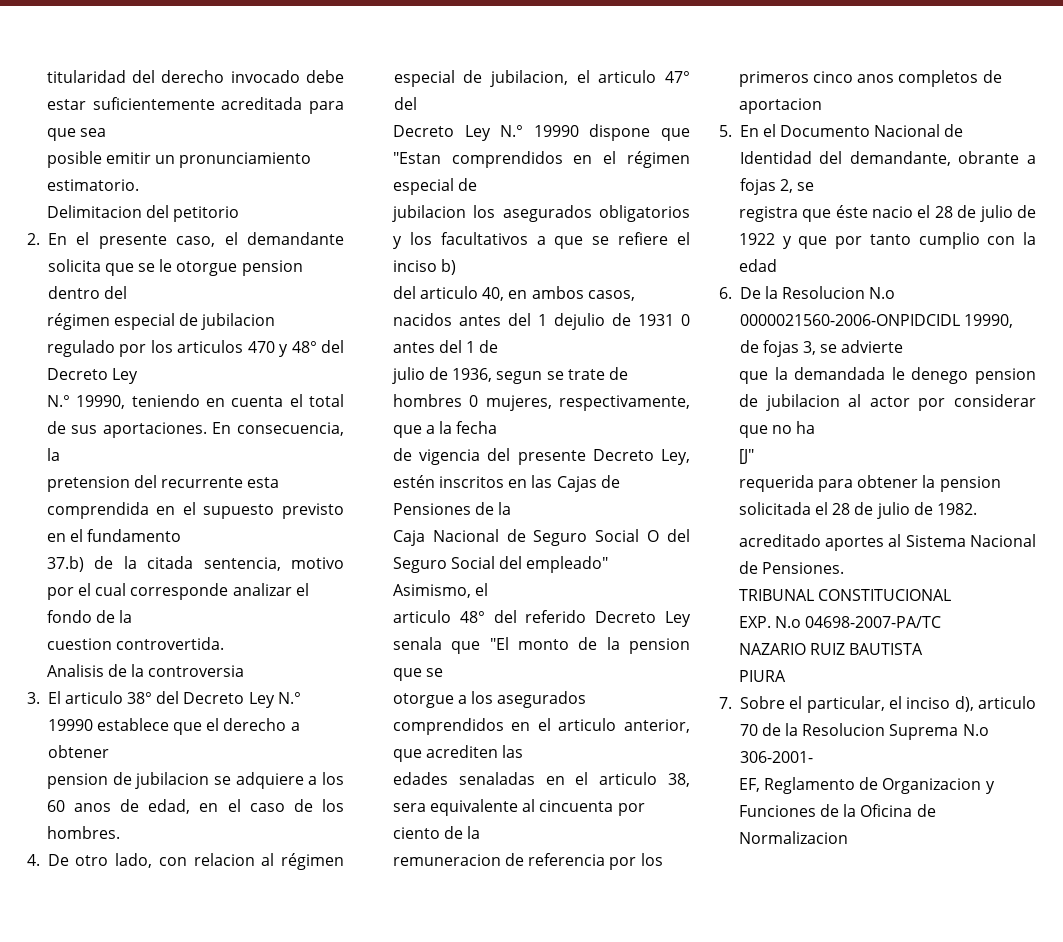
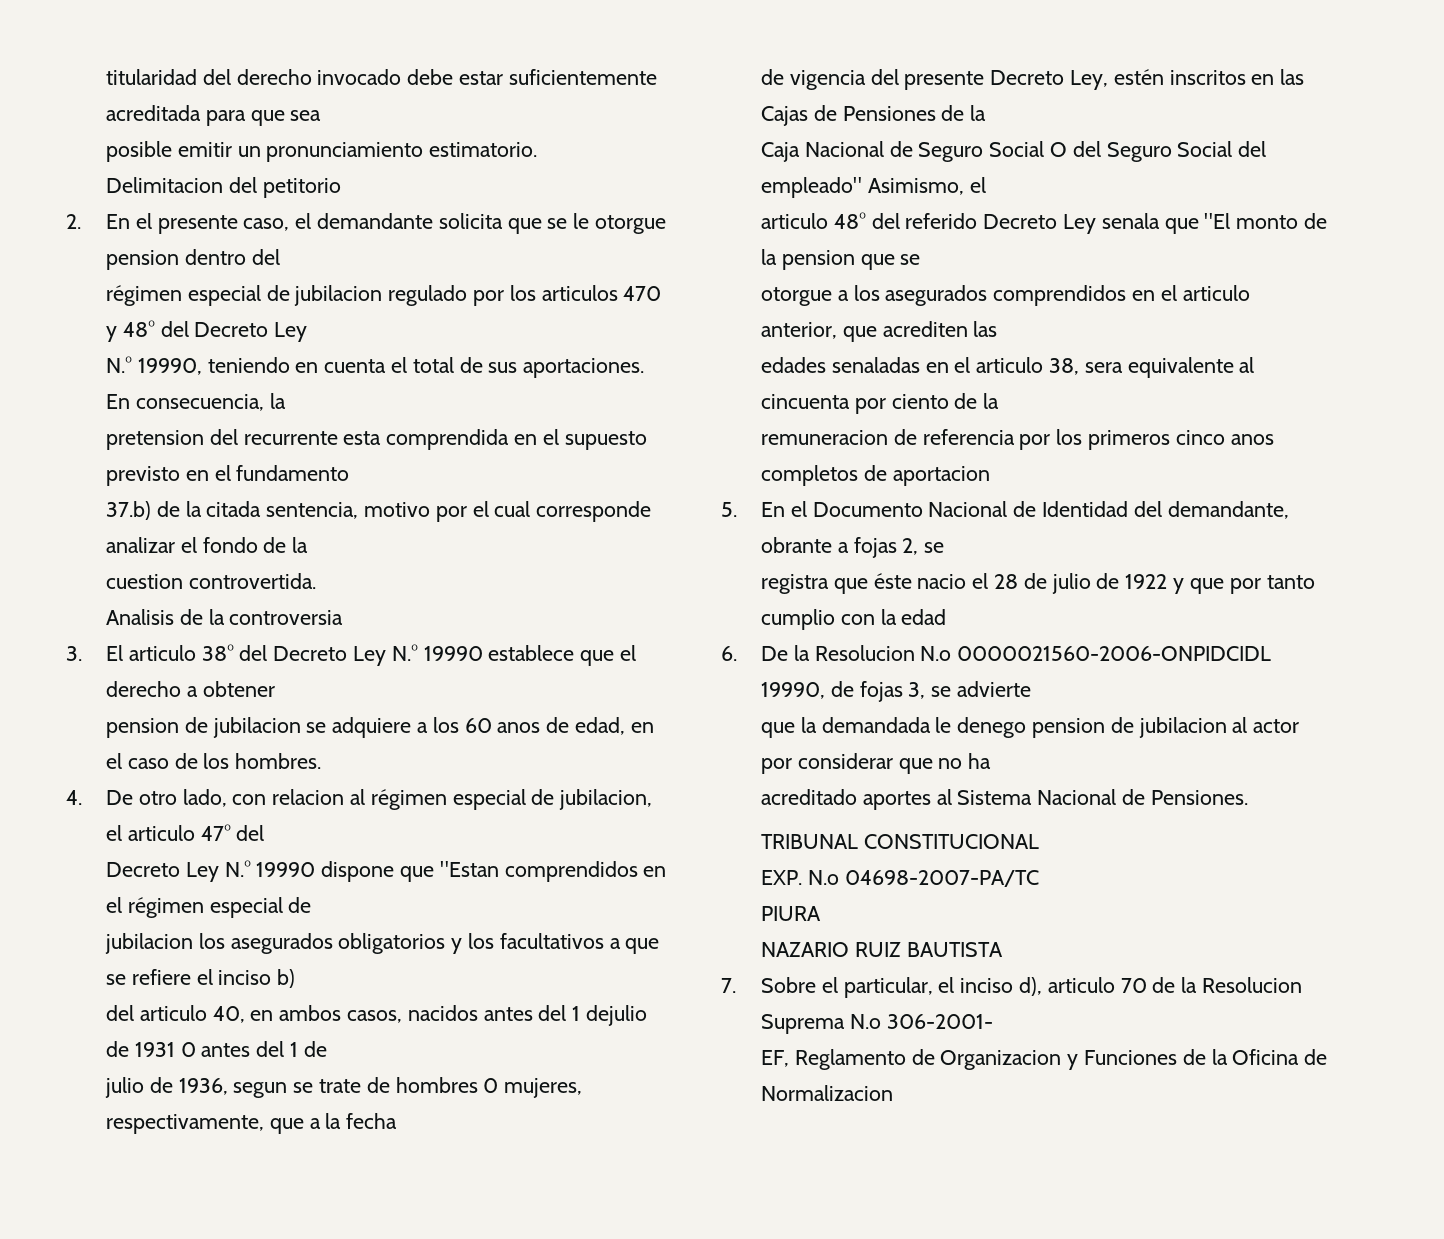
[738,449,754,464] [738,475,1001,492] [738,502,978,519] // [J" // requerida para obtener la pension solicitada el 28 de julio de 1982. -> (992, 761) none
(942, 622) none -> [761,906,822,921] // PIURA
[738,670,786,682] // PIURA -> (1003, 949) none

